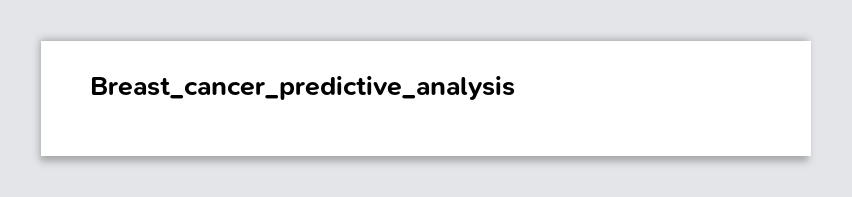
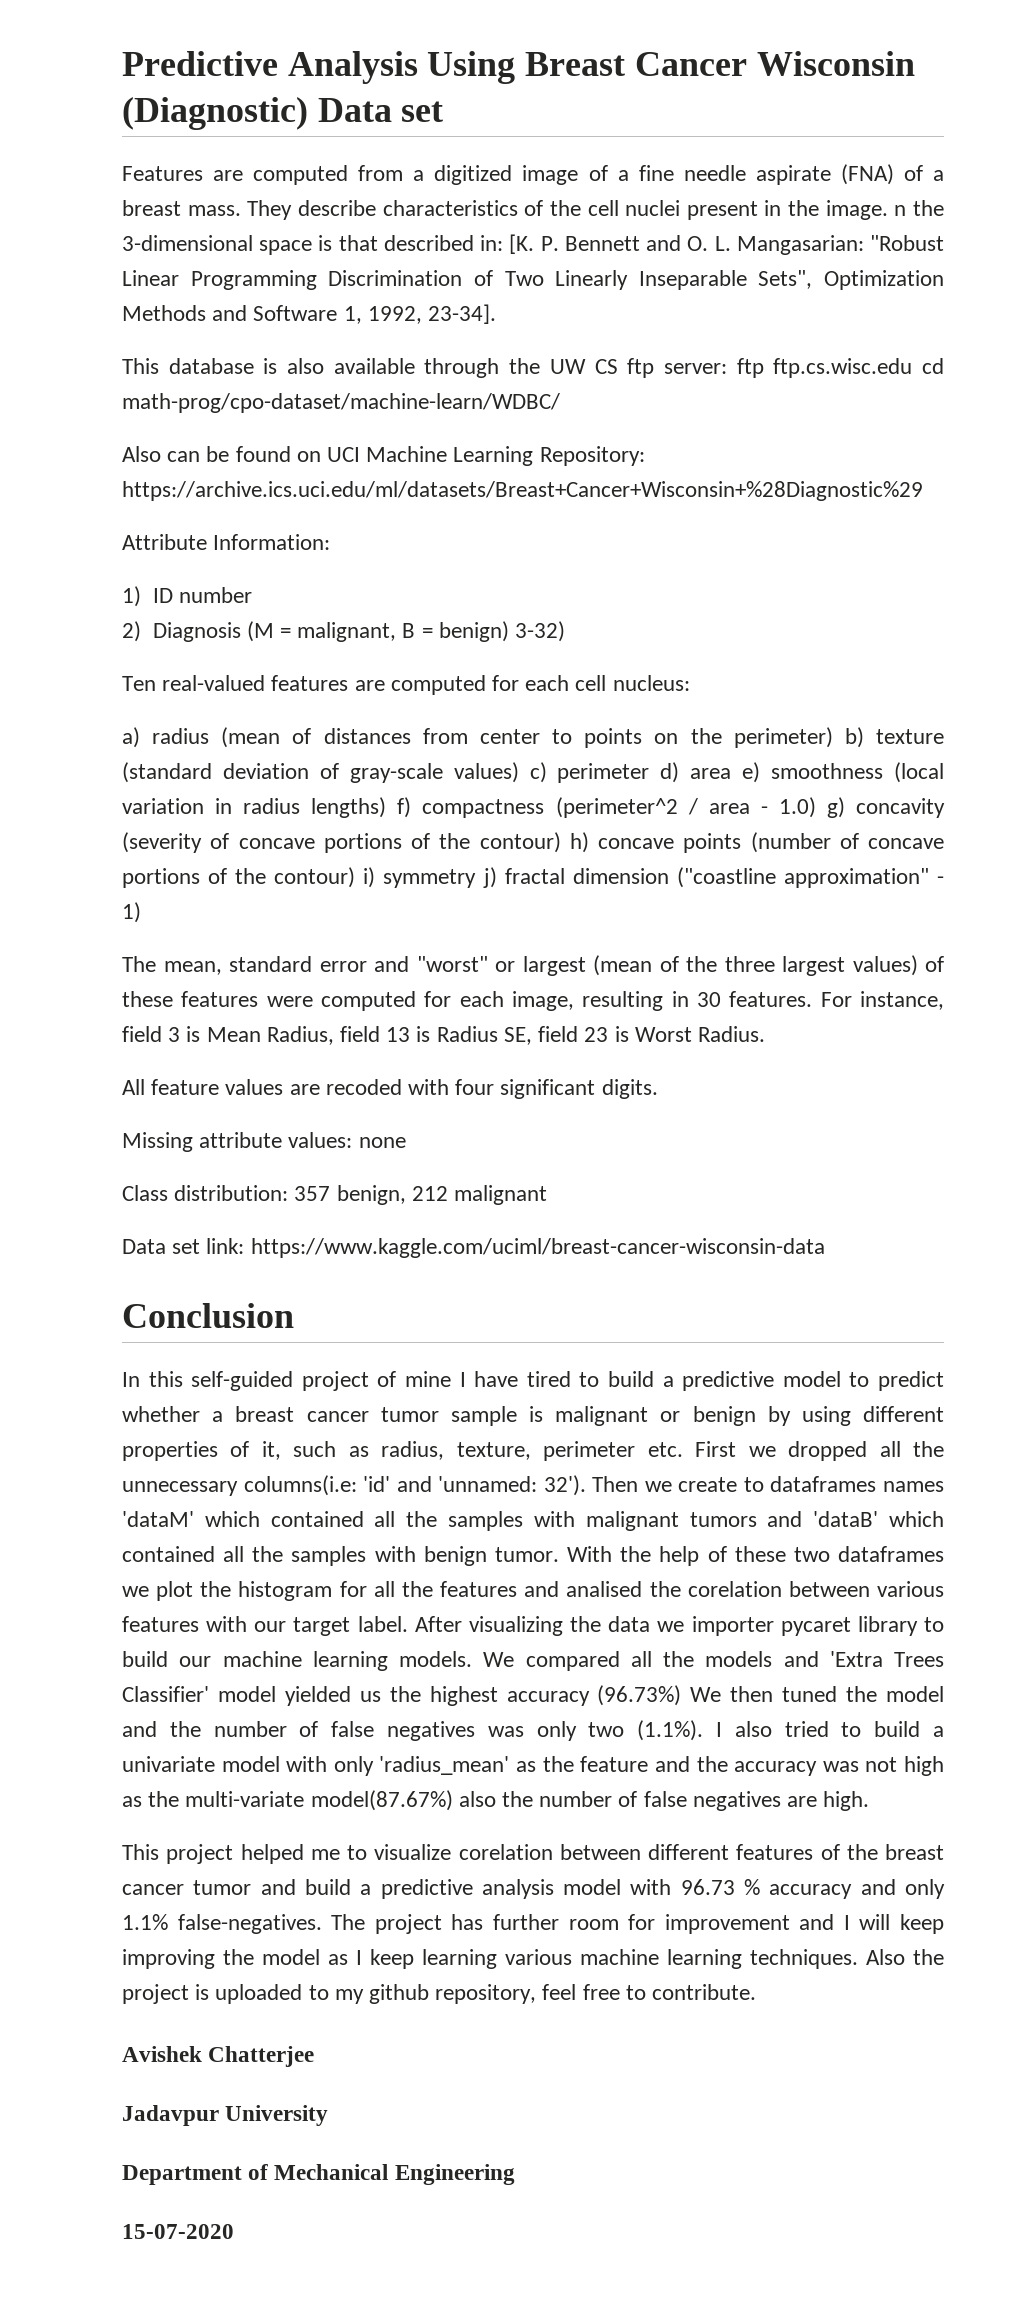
[90,76,515,100] Breast_cancer_predictive_analysis -> [122,51,915,84] [122,97,444,130] [122,164,944,185] [122,200,944,220] [122,234,945,255] [122,270,944,290] [122,304,497,324] [122,358,944,378] [122,393,560,413] [122,446,645,466] [122,481,923,501] [122,534,331,550] [122,586,252,607] [122,621,565,642] [122,675,690,695] [122,727,945,748] [122,762,944,783] [122,797,946,818] [122,832,944,853] [122,867,944,888] [122,902,141,923] [122,955,944,976] [122,991,945,1011] [122,1026,765,1045] [122,1079,658,1099] [122,1132,406,1152] [122,1185,548,1205] [122,1238,825,1258] [122,1303,294,1328] [122,1371,945,1391] [122,1406,944,1426] [122,1441,944,1461] [122,1475,944,1496] [122,1511,944,1531] [122,1546,945,1566] [122,1581,945,1601] [122,1616,945,1636] [122,1651,944,1671] [122,1685,944,1706] [122,1720,944,1741] [122,1756,945,1776] [122,1790,870,1811] [122,1844,944,1864] [122,1879,945,1899] [122,1914,945,1934] [122,1949,944,1969] [122,1984,757,2004] [122,2046,315,2067] [122,2105,329,2126] [122,2164,515,2185] [122,2224,234,2239] Predictive Analysis Using Breast Cancer Wisconsin (Diagnostic) Data set // Features are computed from a digitized image of a fine needle aspirate (FNA) of a breast mass. They describe characteristics of the cell nuclei present in the image. n the 3-dimensional space is that described in: [K. P. Bennett and O. L. Mangasarian: "Robust Linear Programming Discrimination of Two Linearly Inseparable Sets", Optimization Methods and Software 1, 1992, 23-34]. // This database is also available through the UW CS ftp server: ftp ftp.cs.wisc.edu cd math-prog/cpo-dataset/machine-learn/WDBC/ // Also can be found on UCI Machine Learning Repository: https://archive.ics.uci.edu/ml/datasets/Breast+Cancer+Wisconsin+%28Diagnostic%29 // Attribute Information: // 1) ID number // 2) Diagnosis (M = malignant, B = benign) 3-32) // Ten real-valued features are computed for each cell nucleus: // a) radius (mean of distances from center to points on the perimeter) b) texture (standard deviation of gray-scale values) c) perimeter d) area e) smoothness (local variation in radius lengths) f) compactness (perimeter^2 / area - 1.0) g) concavity (severity of concave portions of the contour) h) concave points (number of concave portions of the contour) i) symmetry j) fractal dimension ("coastline approximation" - 1) // The mean, standard error and "worst" or largest (mean of the three largest values) of these features were computed for each image, resulting in 30 features. For instance, field 3 is Mean Radius, field 13 is Radius SE, field 23 is Worst Radius. // All feature values are recoded with four significant digits. // Missing attribute values: none // Class distribution: 357 benign, 212 malignant // Data set link: https://www.kaggle.com/uciml/breast-cancer-wisconsin-data // Conclusion // In this self-guided project of mine I have tired to build a predictive model to predict whether a breast cancer tumor sample is malignant or benign by using different properties of it, such as radius, texture, perimeter etc. First we dropped all the unnecessary columns(i.e: 'id' and 'unnamed: 32'). Then we create to dataframes names 'dataM' which contained all the samples with malignant tumors and 'dataB' which contained all the samples with benign tumor. With the help of these two dataframes we plot the histogram for all the features and analised the corelation between various features with our target label. After visualizing the data we importer pycaret library to build our machine learning models. We compared all the models and 'Extra Trees Classifier' model yielded us the highest accuracy (96.73%) We then tuned the model and the number of false negatives was only two (1.1%). I also tried to build a univariate model with only 'radius_mean' as the feature and the accuracy was not high as the multi-variate model(87.67%) also the number of false negatives are high. // This project helped me to visualize corelation between different features of the breast cancer tumor and build a predictive analysis model with 96.73 % accuracy and only 1.1% false-negatives. The project has further room for improvement and I will keep improving the model as I keep learning various machine learning techniques. Also the project is uploaded to my github repository, feel free to contribute. // Avishek Chatterjee // Jadavpur University // Department of Mechanical Engineering // 15-07-2020

